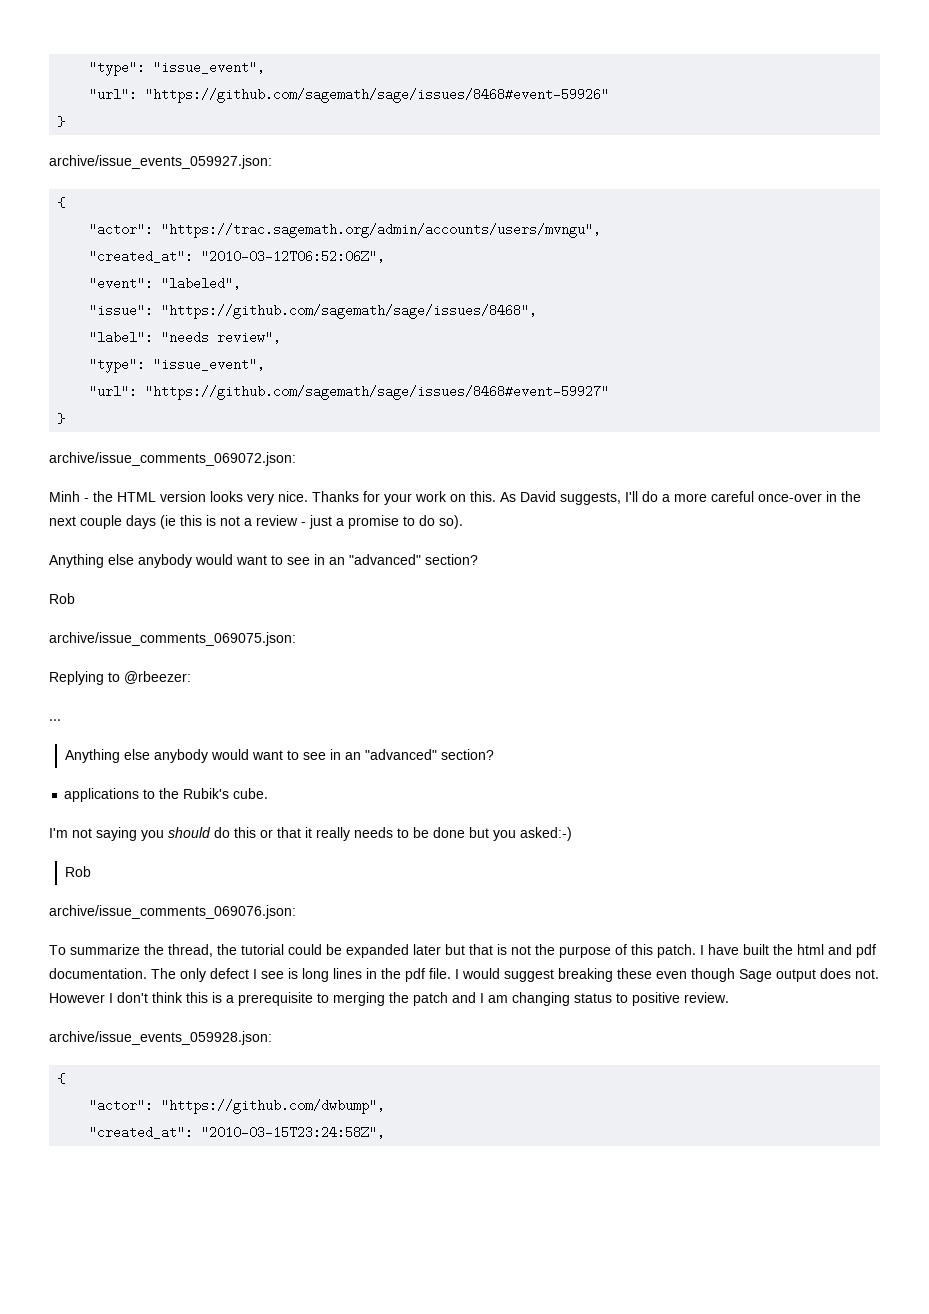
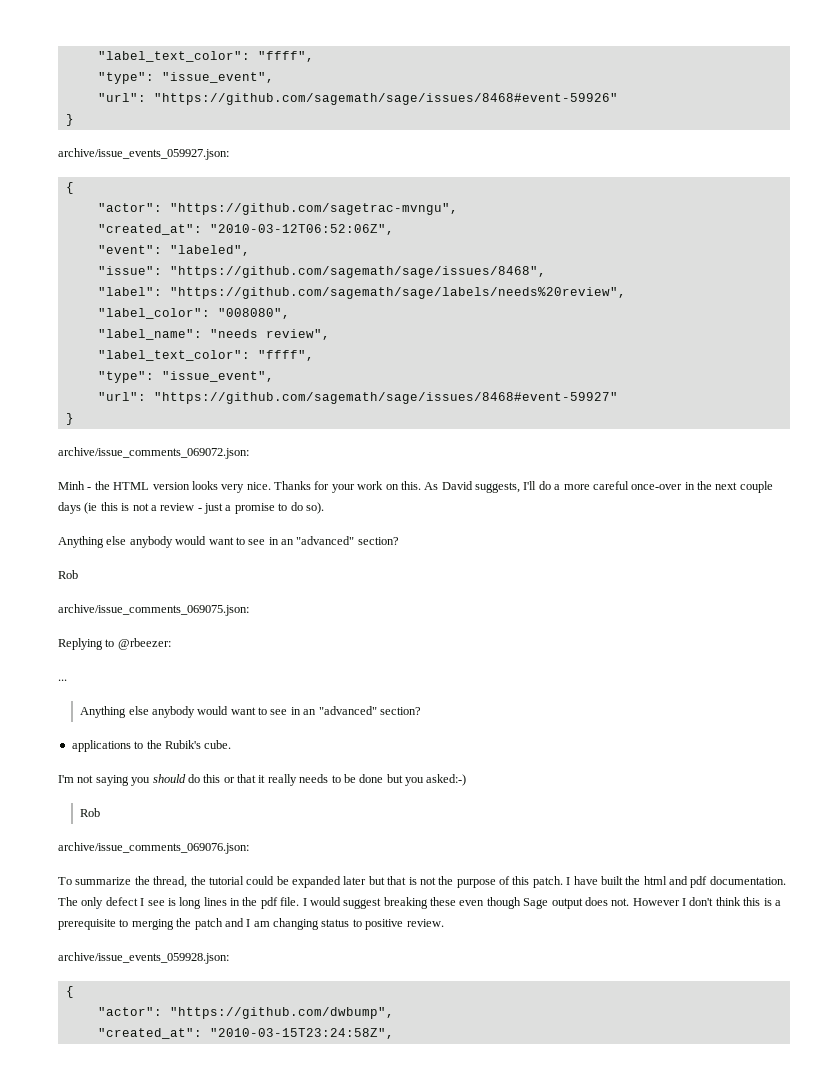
(89, 68) none -> [97,51,314,62] "label_text_color": "ffff", //
[161,223,602,238] "https://trac.sagemath.org/admin/accounts/users/mvngu", -> [169,203,458,215] "https://github.com/sagetrac-mvngu",
(154, 337) none -> [169,287,626,299] [97,308,290,319] [97,329,202,340] "https://github.com/sagemath/sage/labels/needs%20review", // "label_color": "008080", // "label_name":
(282, 337) none -> [97,350,314,361] // "label_text_color": "ffff",

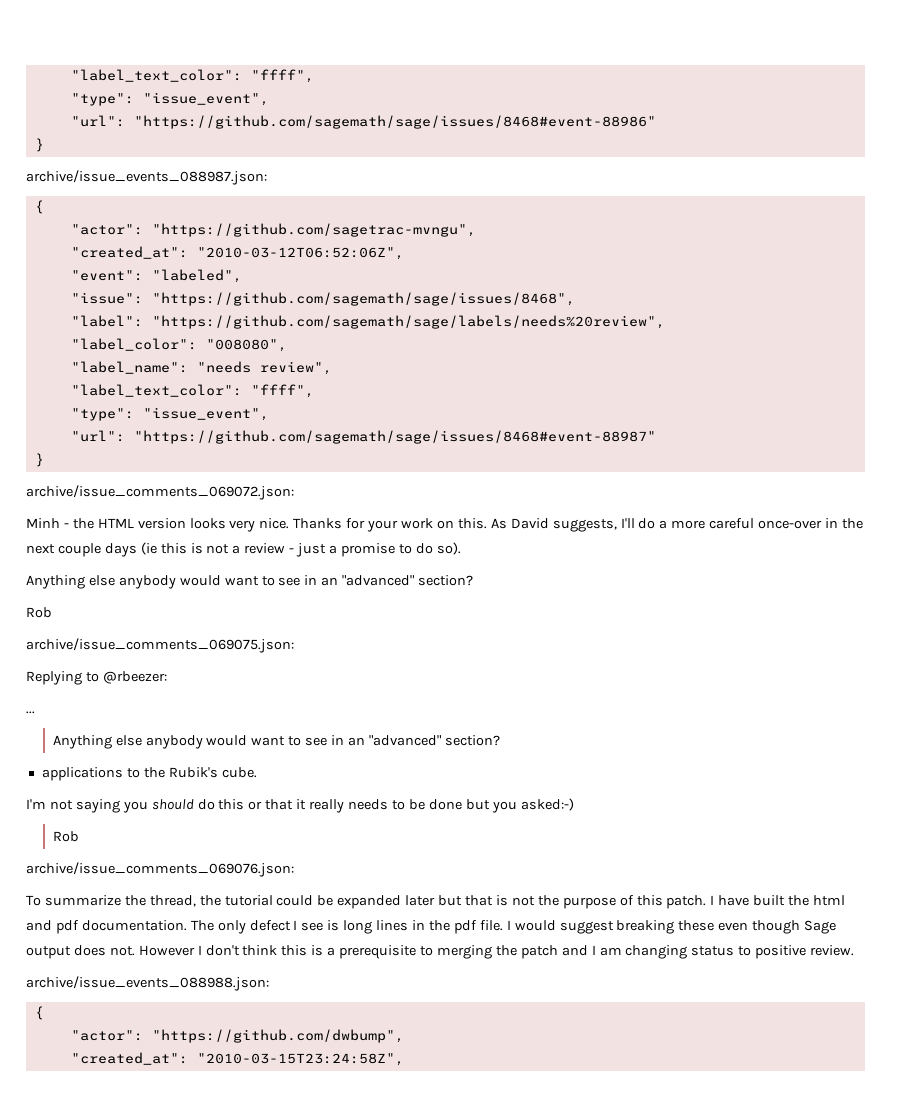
[97,51,314,62] [97,72,274,84] [97,93,618,105] [65,114,74,126] [58,148,229,160] "label_text_color": "ffff", // "type": "issue_event", // "url": "https://github.com/sagemath/sage/issues/8468#event-59926" // } // archive/issue_events_059927.json: -> [70,69,314,83] [70,92,269,106] [70,115,656,129] [34,138,44,152] [26,170,267,185] "label_text_color": "ffff", // "type": "issue_event", // "url": "https://github.com/sagemath/sage/issues/8468#event-88986" // } // archive/issue_events_088987.json:
[153,392,618,404] "https://github.com/sagemath/sage/issues/8468#event-59927" -> [133,430,656,444] "https://github.com/sagemath/sage/issues/8468#event-88987"
[58,952,229,964] archive/issue_events_059928.json: -> [26,976,269,991] archive/issue_events_088988.json:

